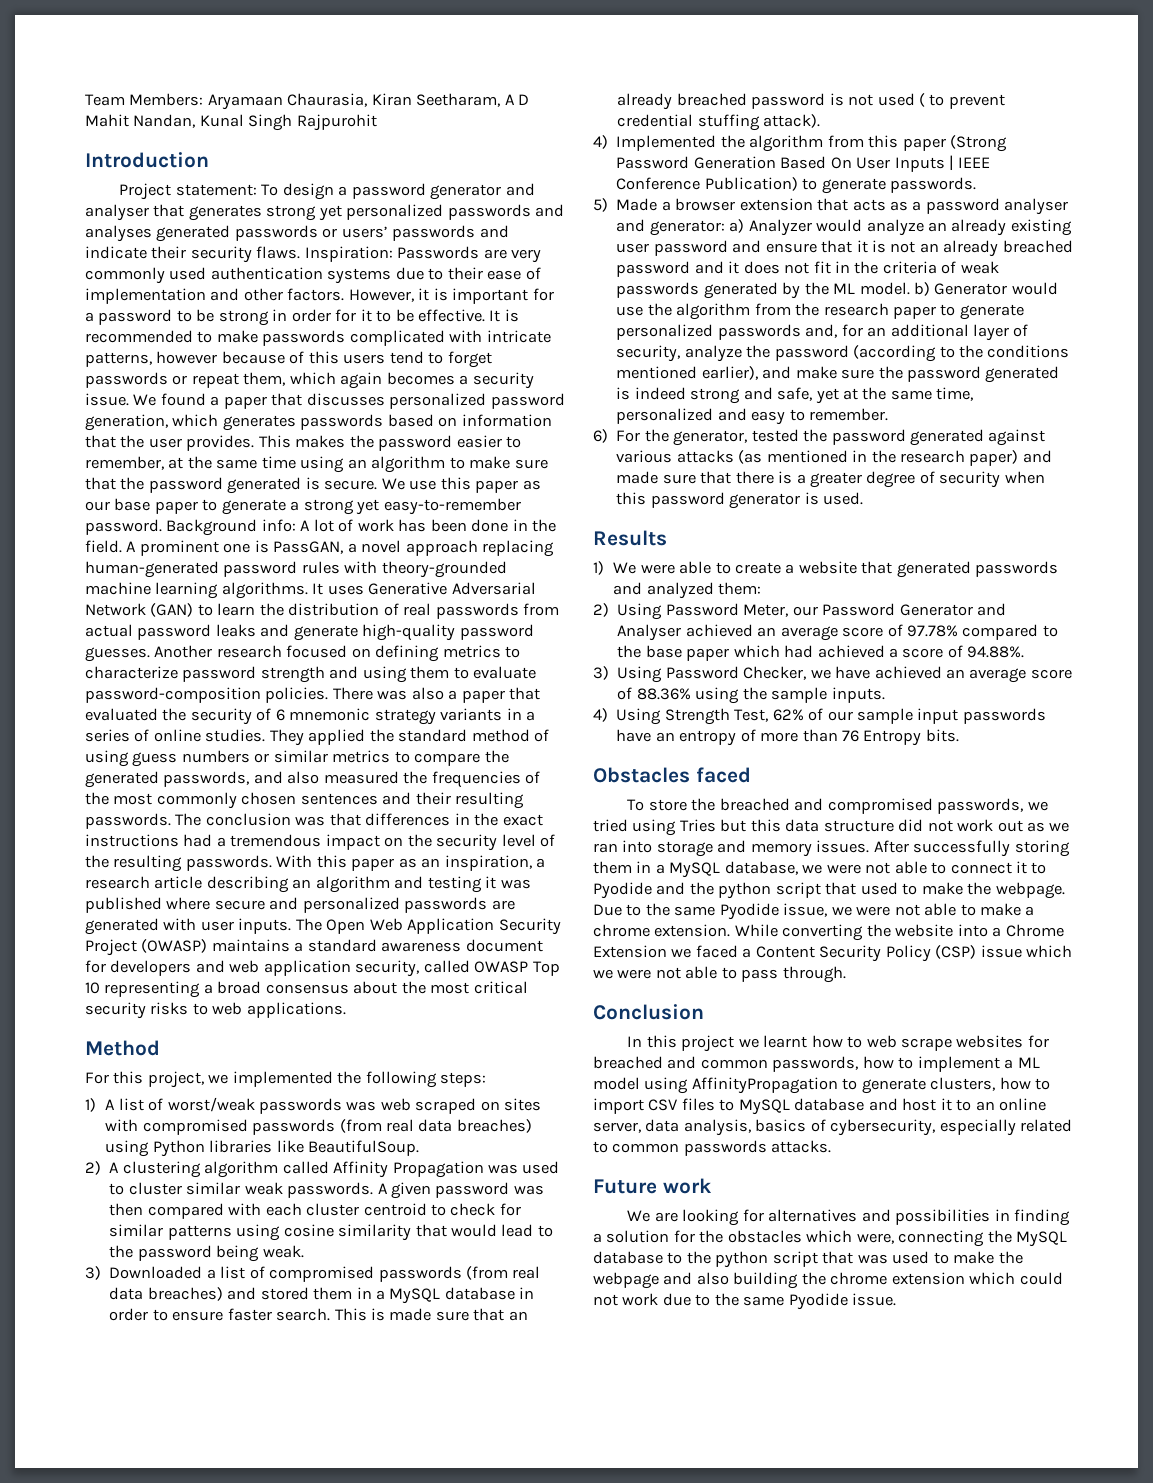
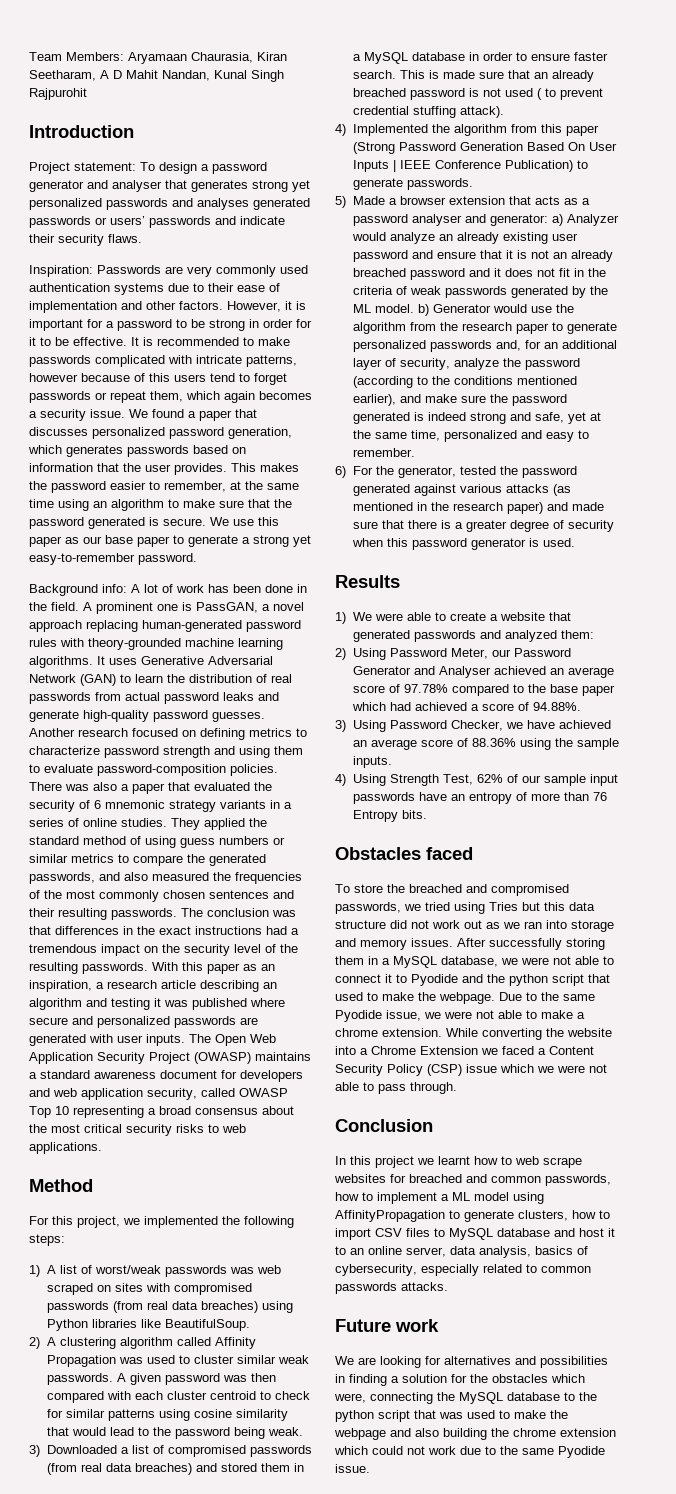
(301, 252) none -> (142, 238) //
(162, 527) none -> (197, 559) //

